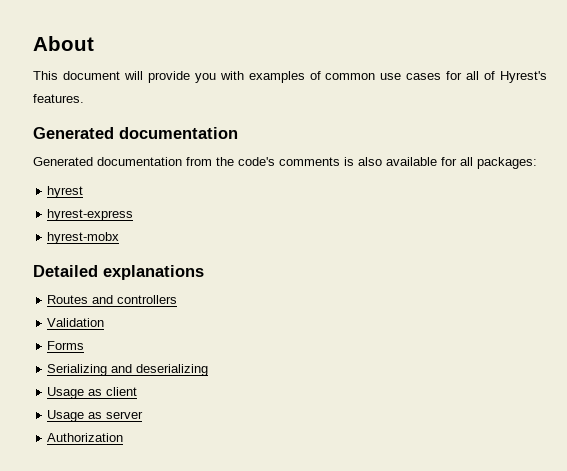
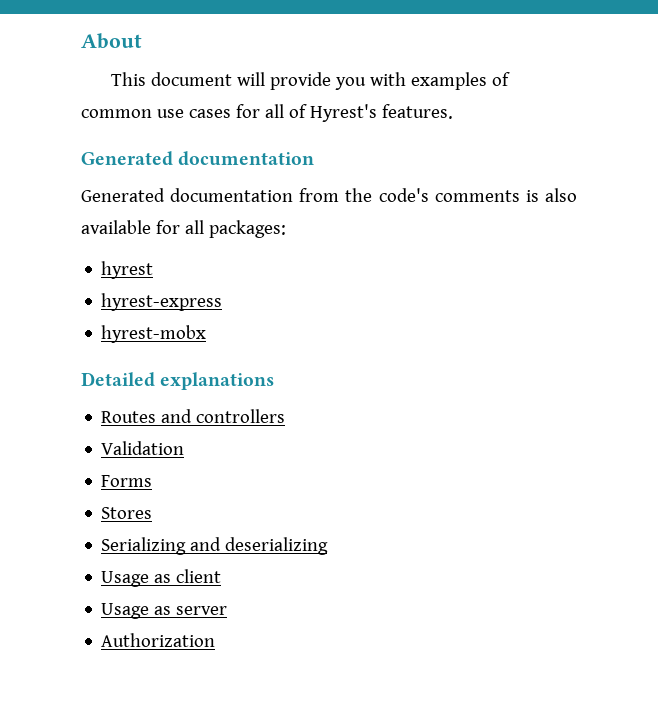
(85, 345) none -> [101,507,153,519] // Stores

